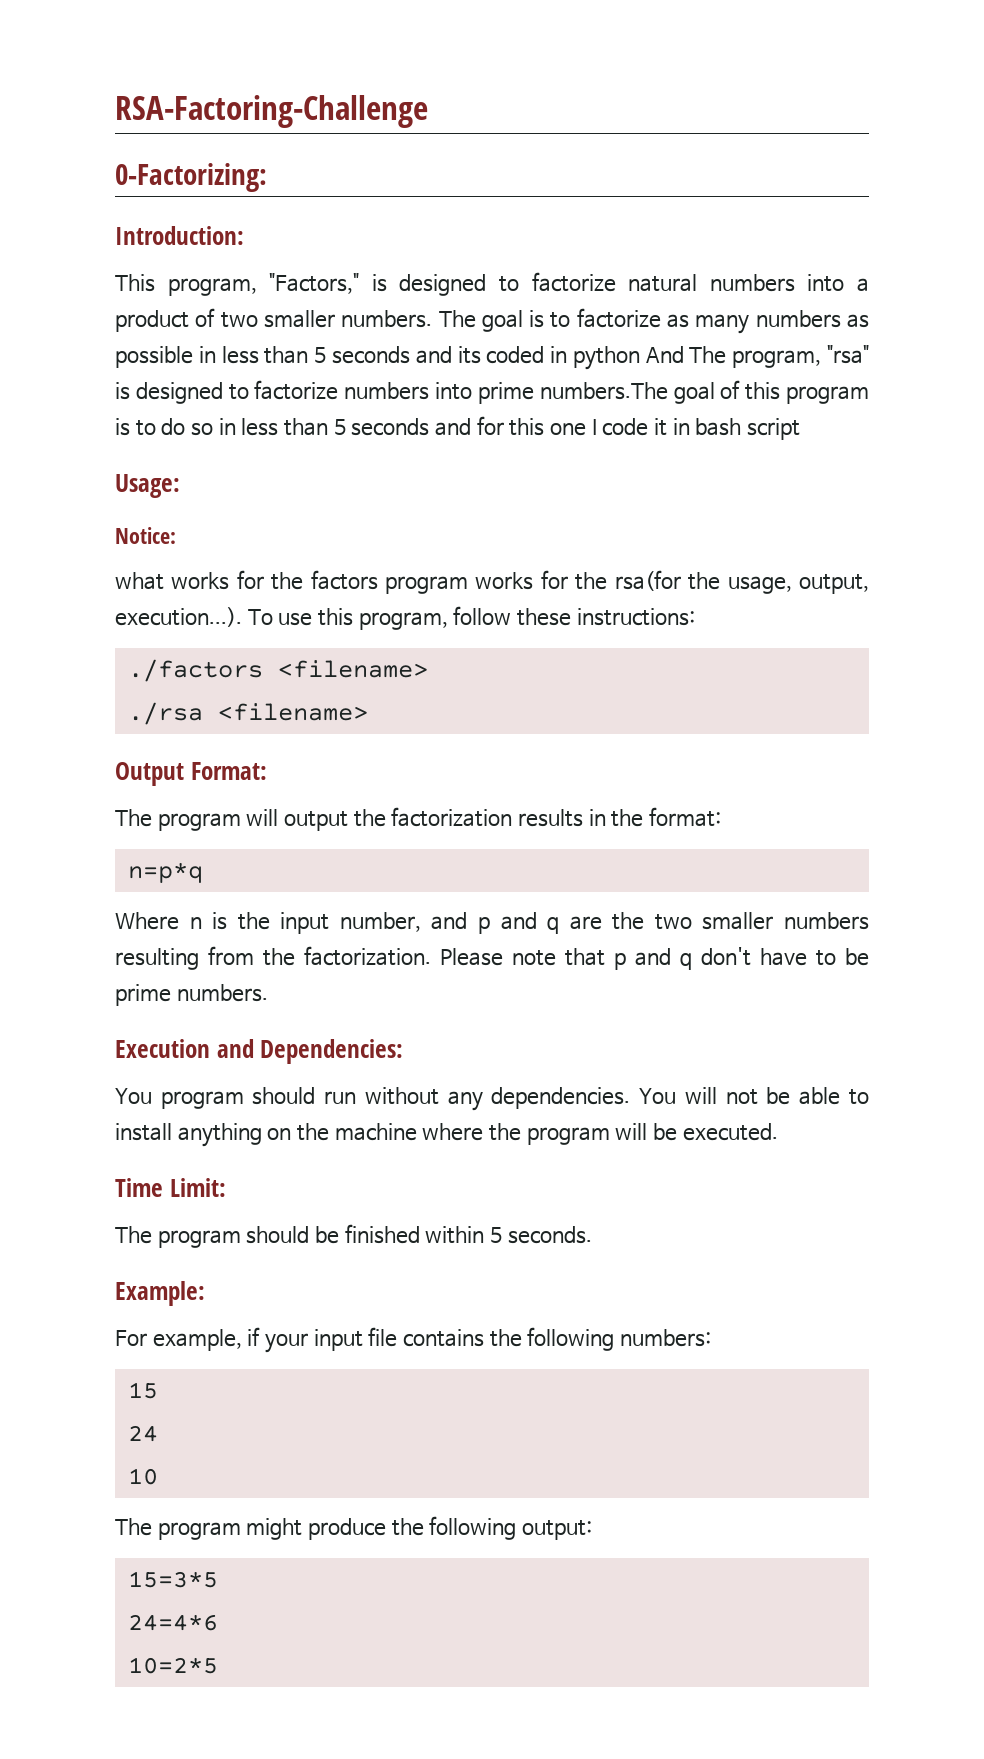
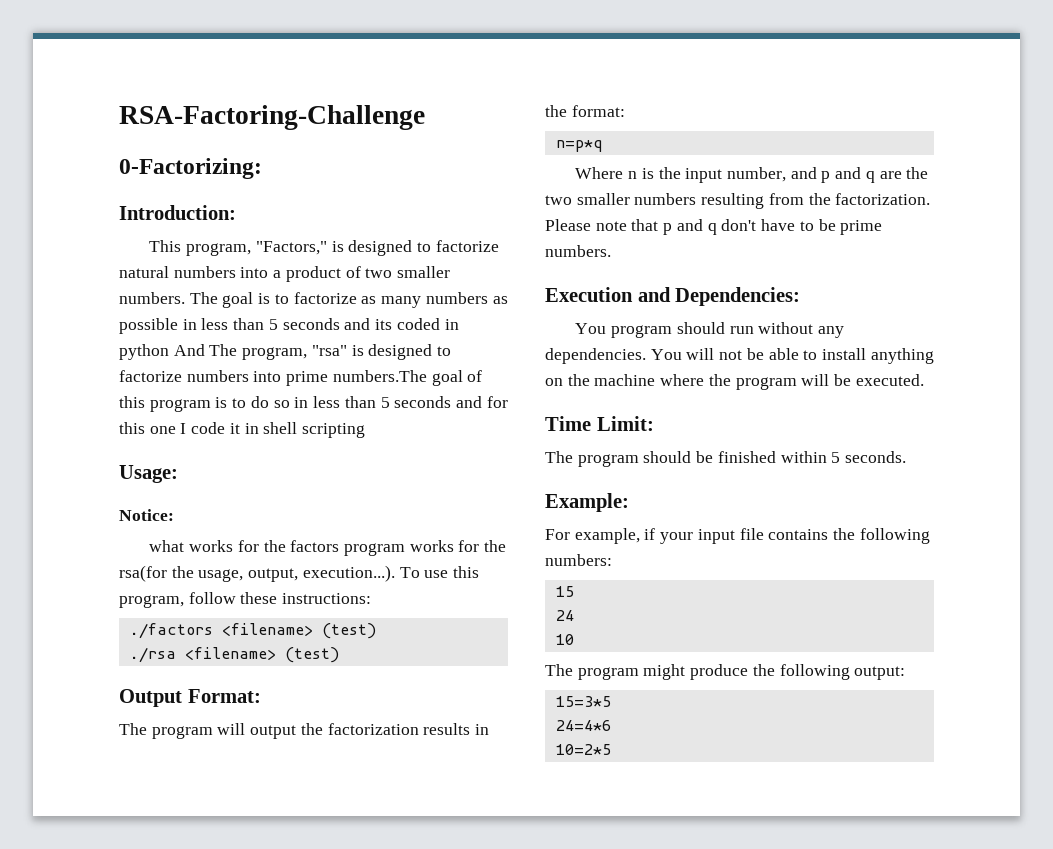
[695,418,801,440] bash script -> [263,422,366,438] shell scripting
(428, 669) none -> [321,623,376,639] (test)
(368, 712) none -> [284,647,339,663] (test)

